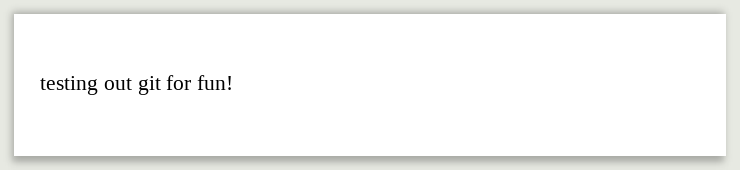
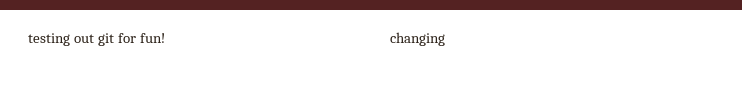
(234, 82) none -> [390,32,445,46] // changing

